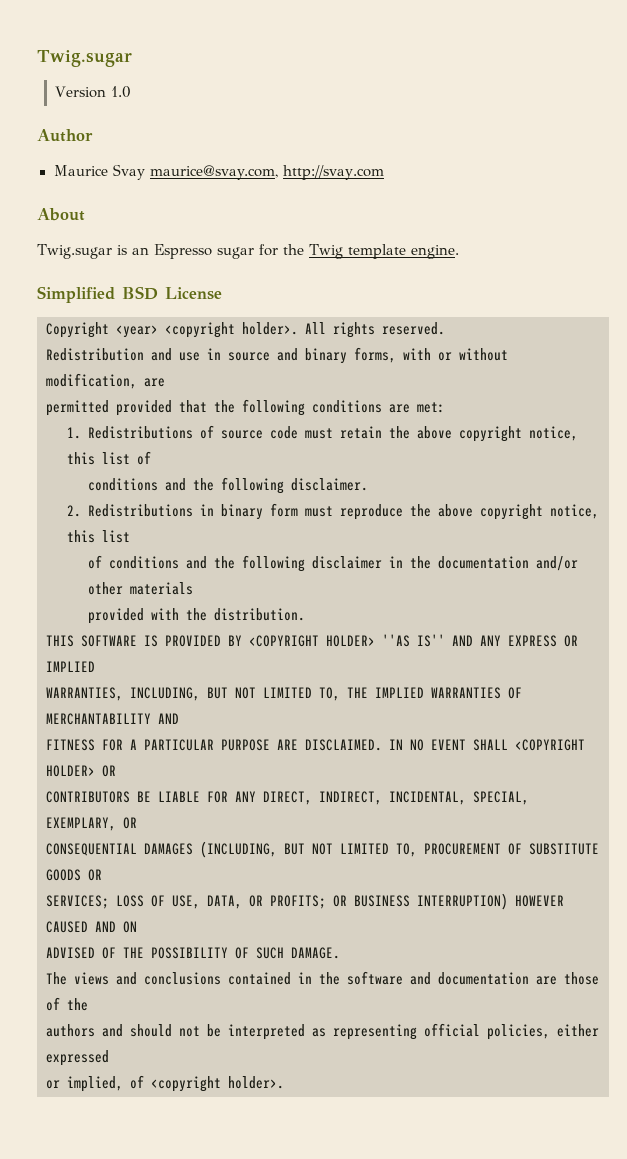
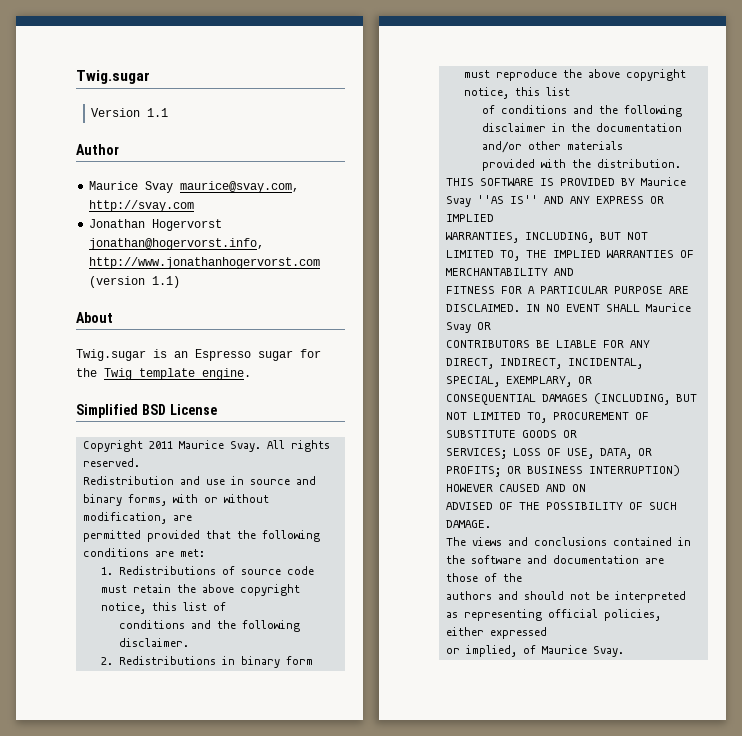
[110,86,131,98] 1.0 -> [147,108,169,117] 1.1
(385, 172) none -> [89,219,223,231] [89,238,265,250] [89,257,321,269] [89,276,181,288] // Jonathan Hogervorst jonathan@hogervorst.info, http://www.jonathanhogervorst.com (version 1.1)
[116,322,298,338] <year> <copyright holder>. -> [149,440,262,452] 2011 Maurice Svay.
[249,635,375,647] <COPYRIGHT HOLDER> -> [641,177,687,186] [446,196,472,207] Maurice Svay
[515,739,585,751] [46,765,95,777] <COPYRIGHT HOLDER> -> [646,303,692,312] [446,322,472,333] Maurice Svay
[151,1076,284,1092] <copyright holder>. -> [542,645,625,657] Maurice Svay.

